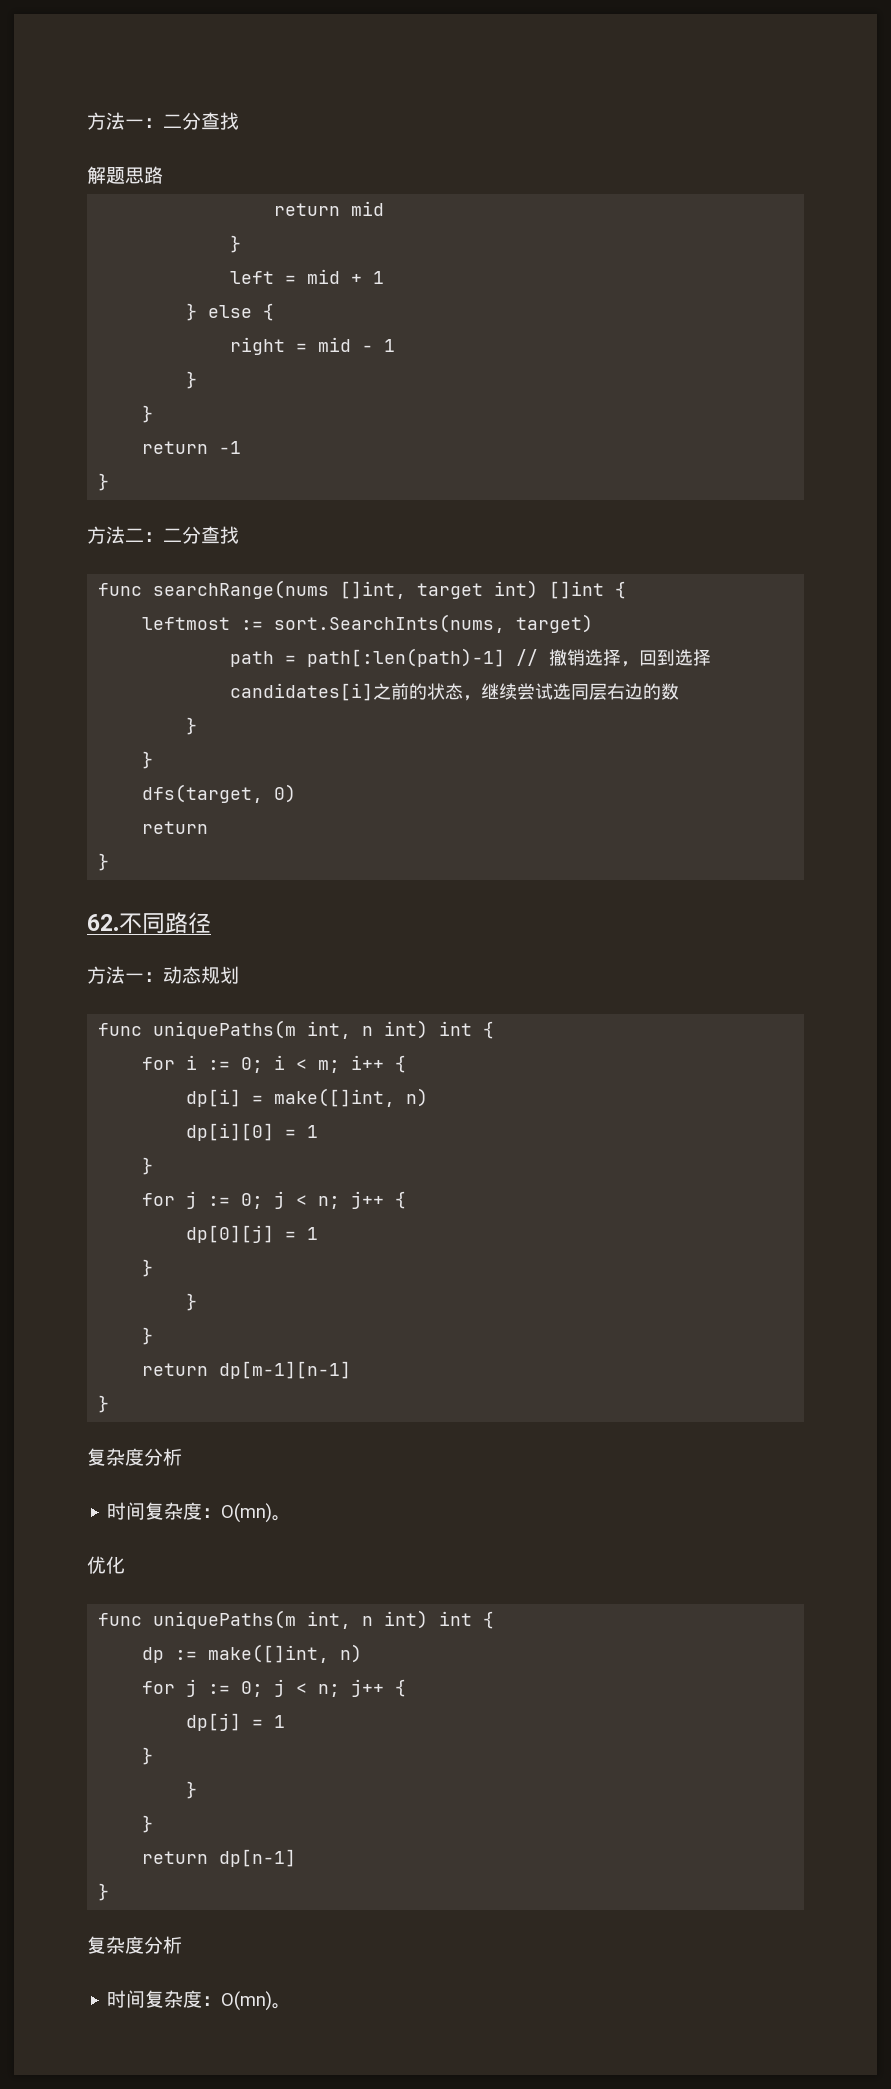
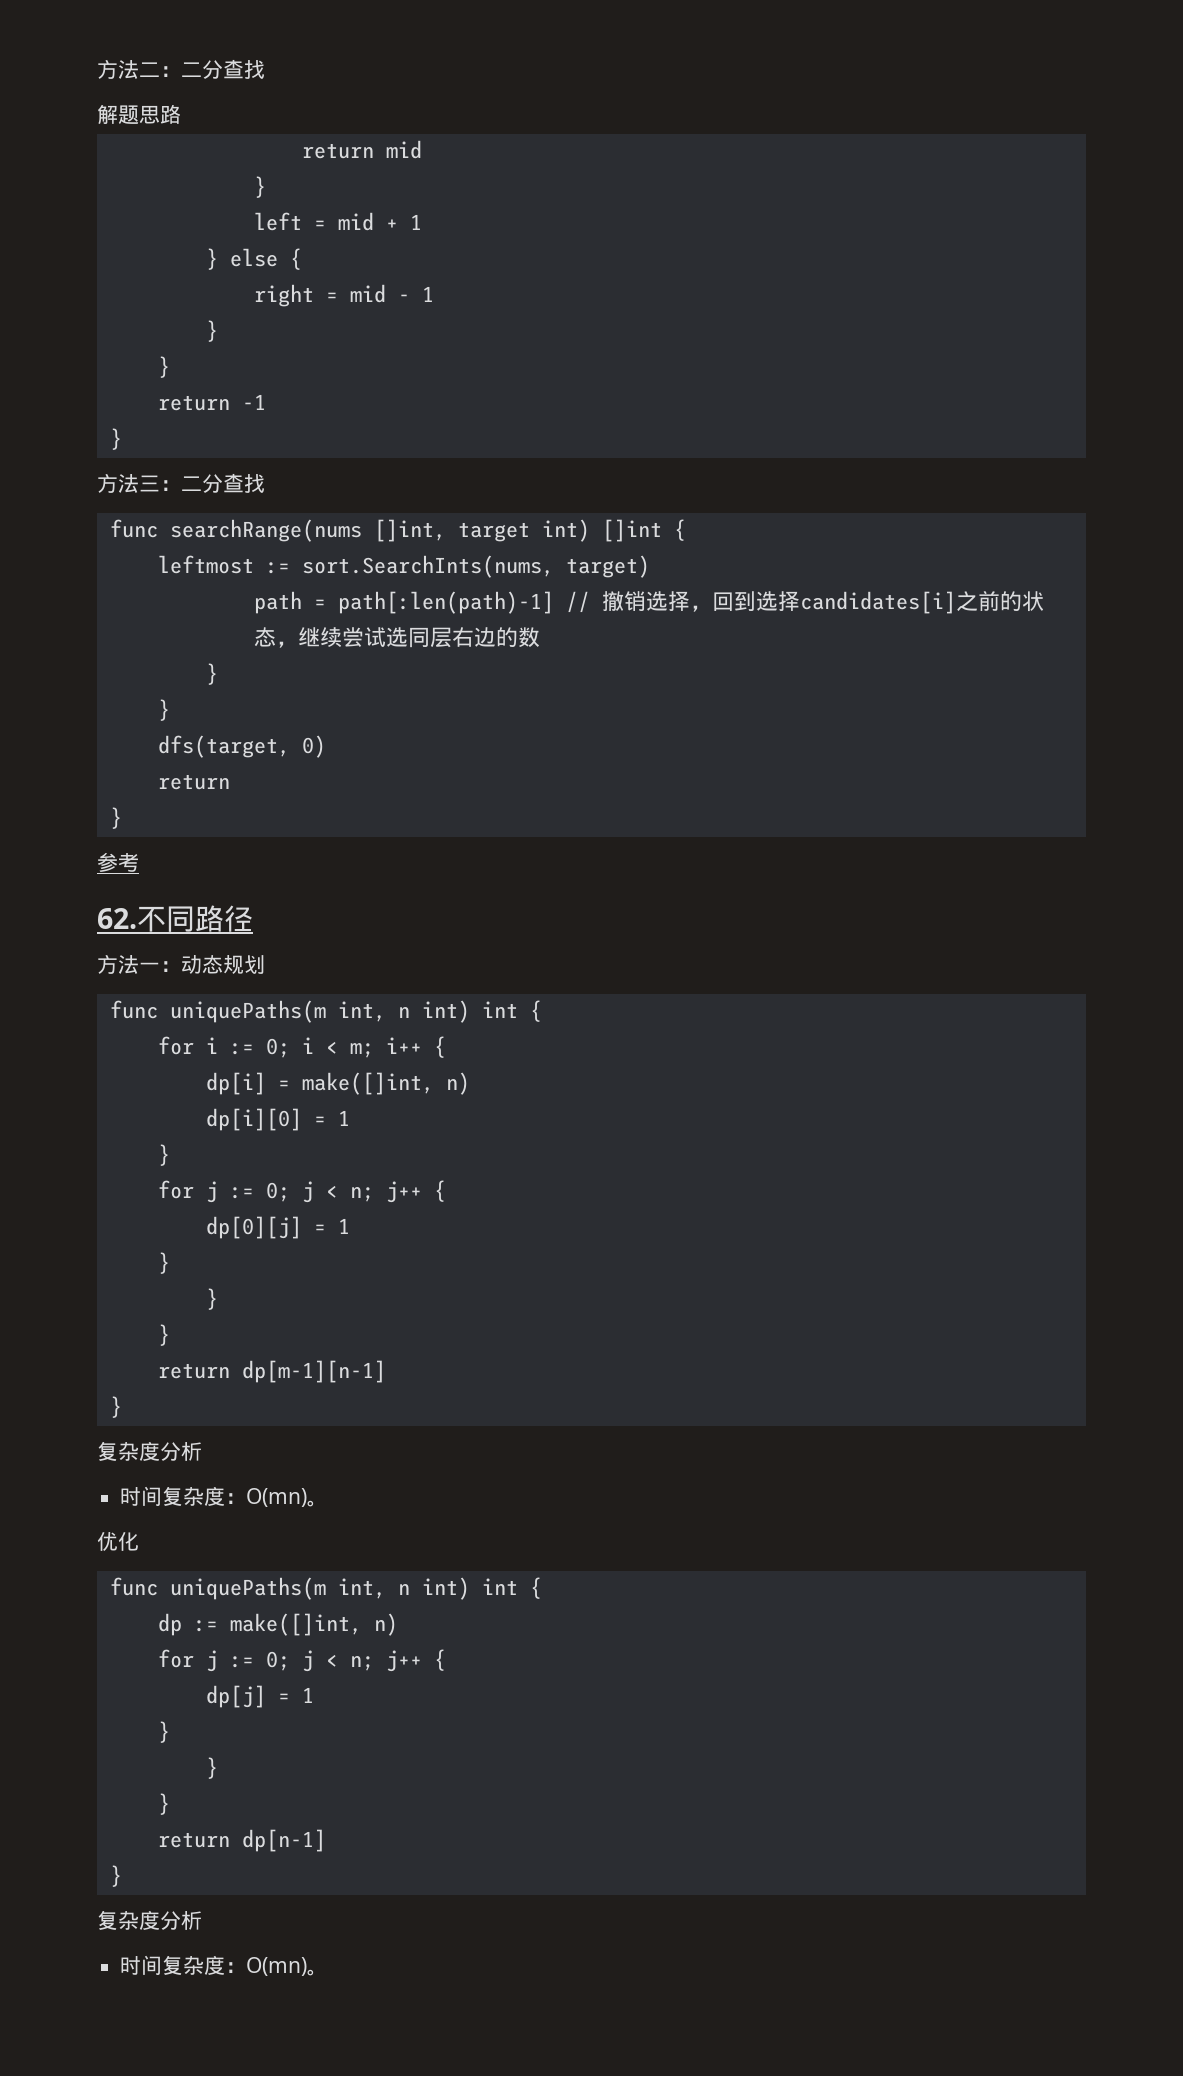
[87,112,144,130] 方法一 -> [97,59,160,79] 方法二
[125,528,144,542] 二 -> [139,475,160,492] 三
(110, 862) none -> [97,852,139,872] // 参考

